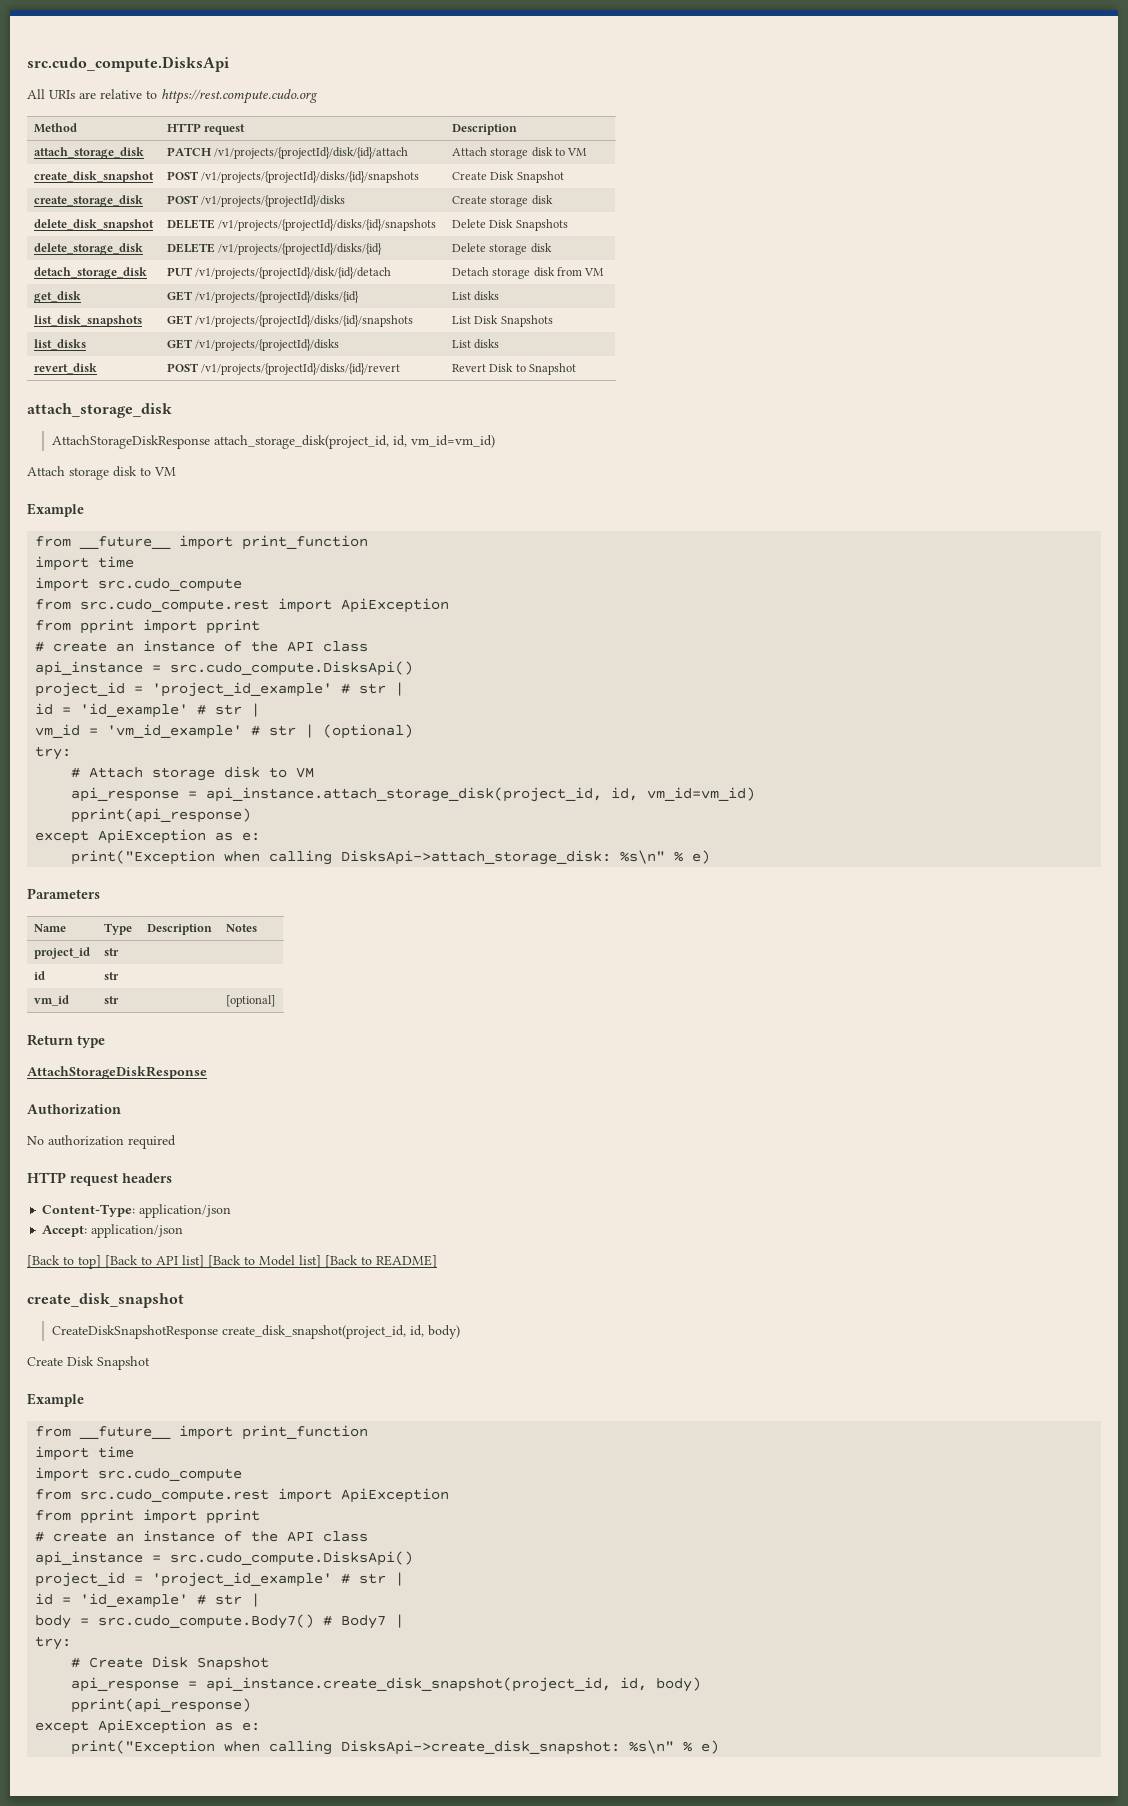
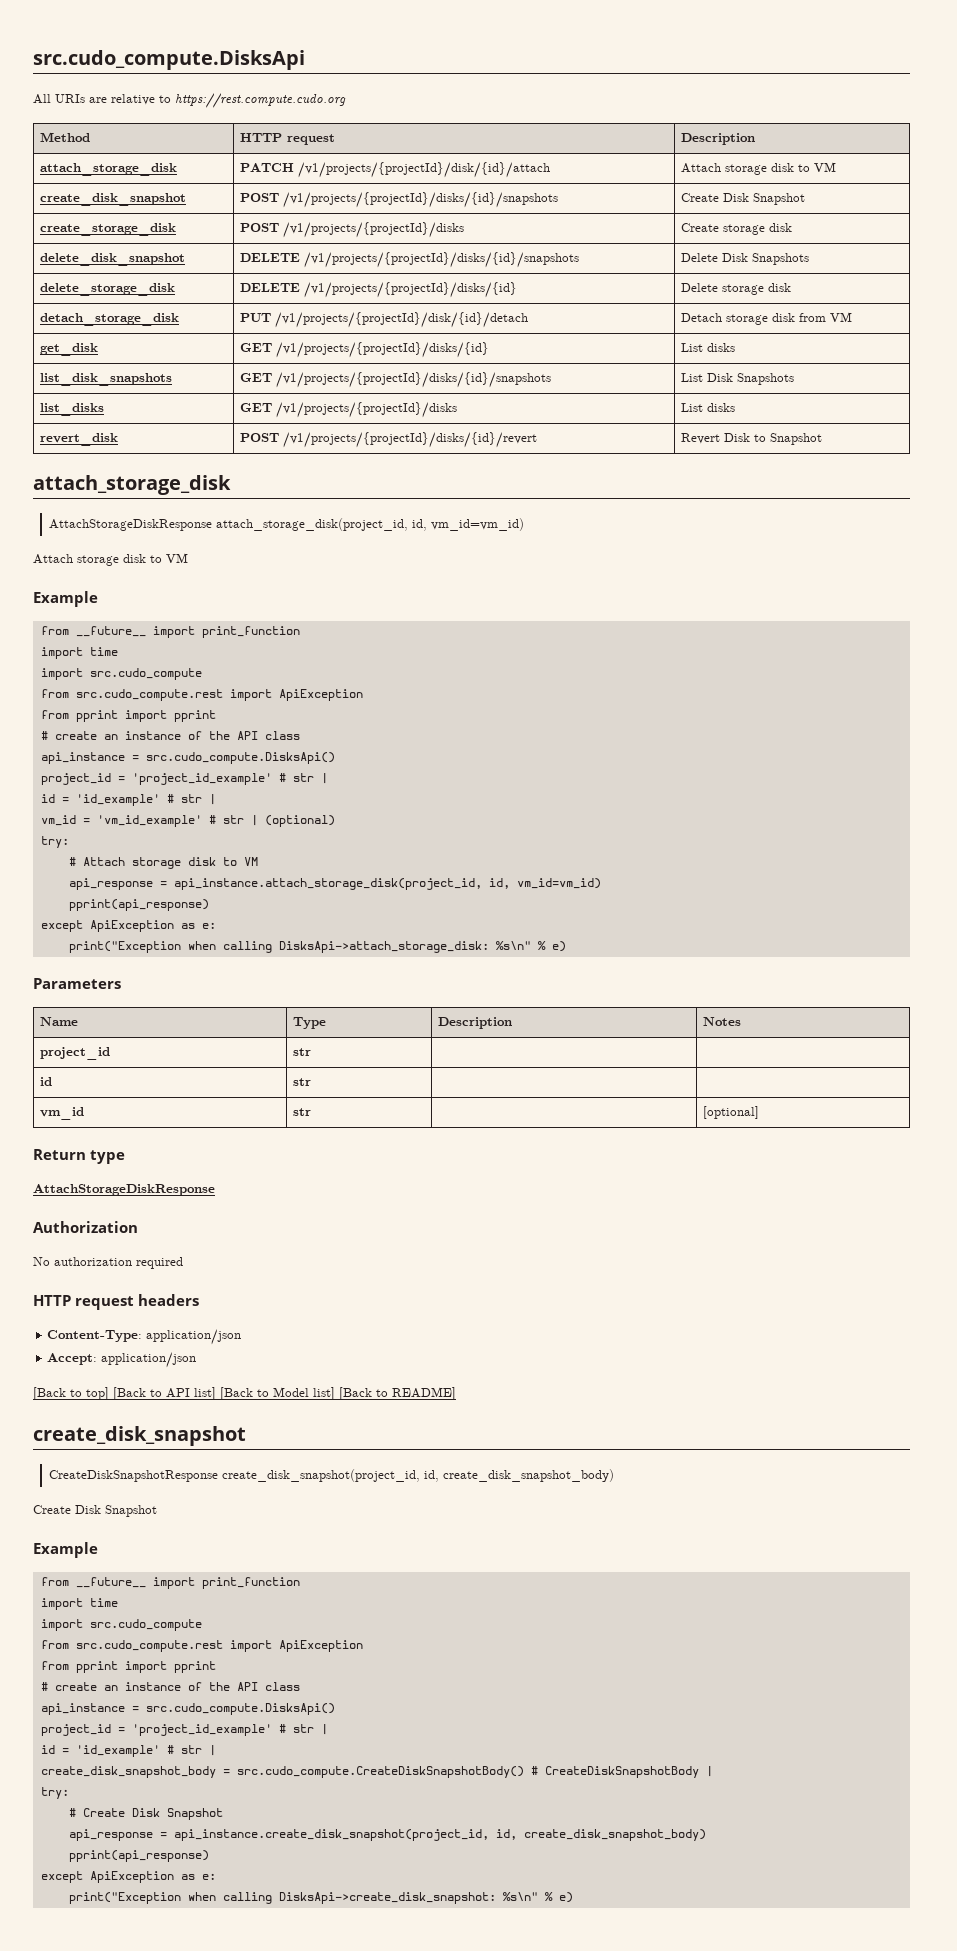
[428,1325,461,1339] body) -> [443,1469,615,1482] create_disk_snapshot_body)
[35,1614,387,1629] body = src.cudo_compute.Body7() # Body7 -> [40,1766,699,1778] create_disk_snapshot_body = src.cudo_compute.CreateDiskSnapshotBody() # CreateDiskSnapshotBody
[656,1677,702,1692] body) -> [523,1829,706,1841] create_disk_snapshot_body)

